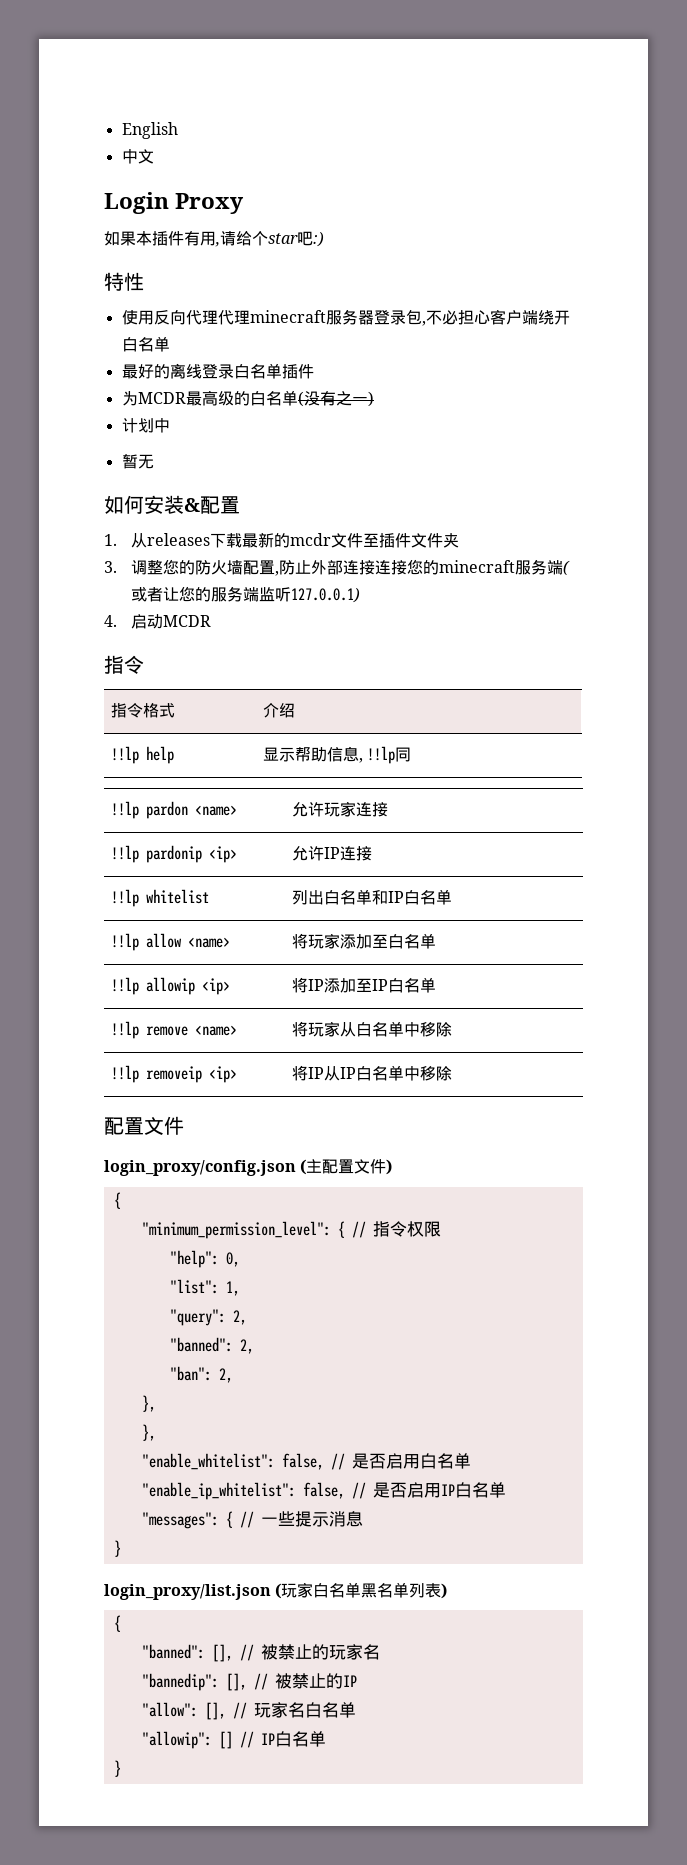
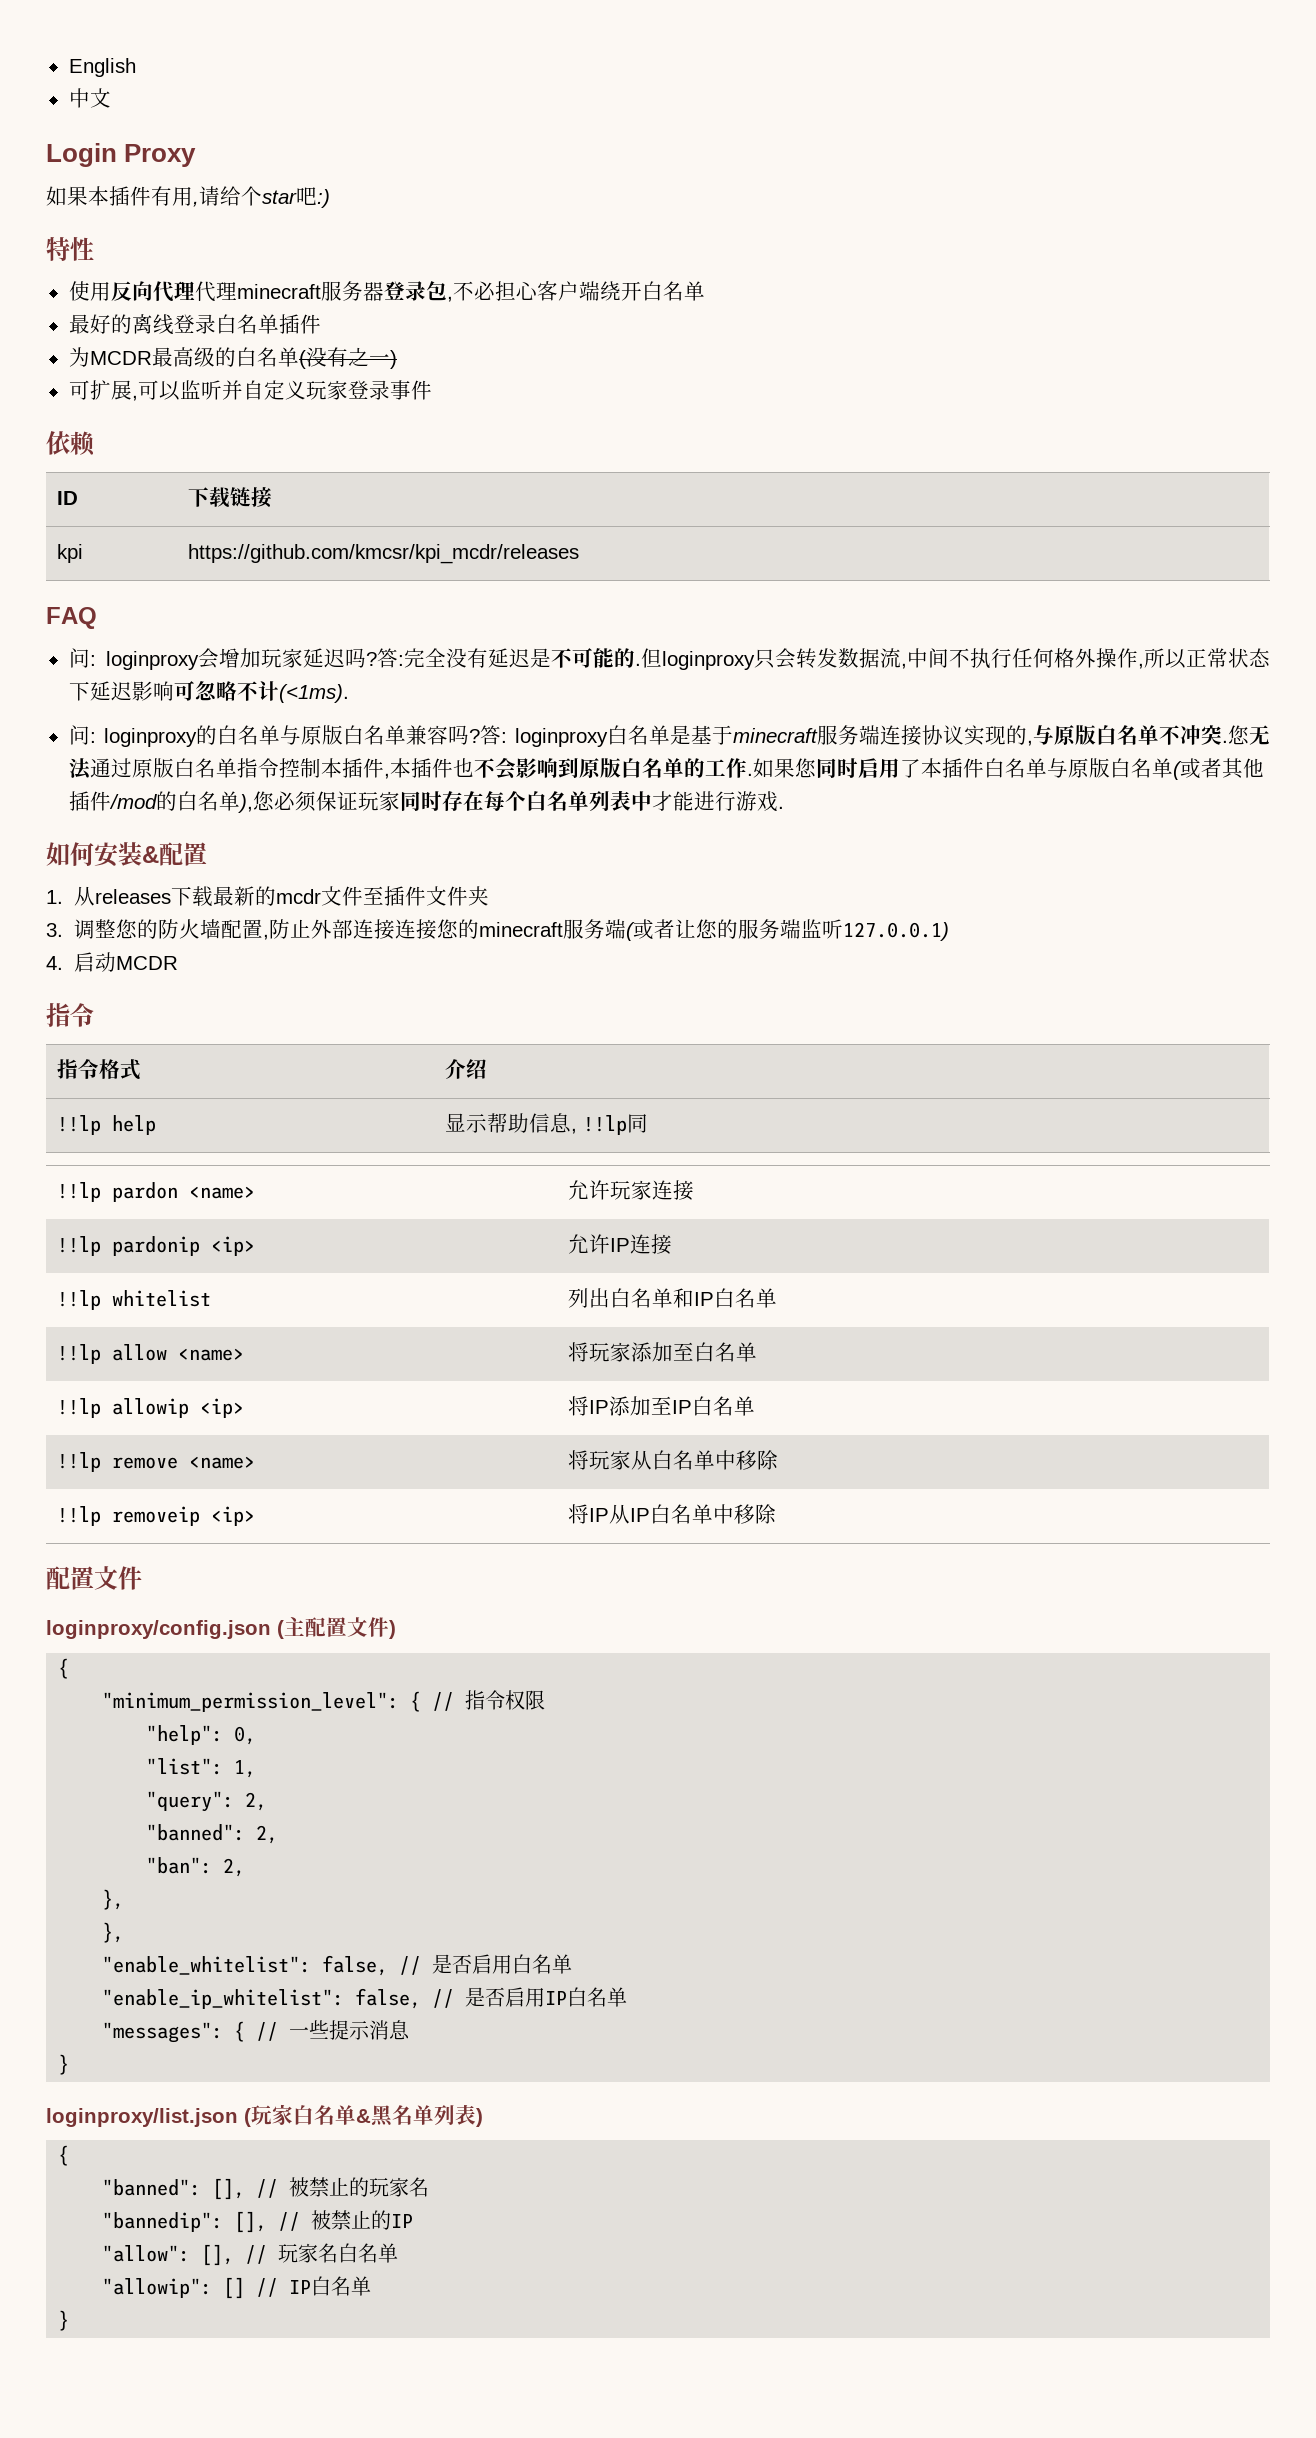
[121,418,170,433] [121,454,154,469] 计划中 // 暂无 -> [68,380,432,401] [46,431,95,456] [57,491,79,505] [188,487,273,508] [57,544,84,563] [188,544,580,564] [46,607,97,629] [68,648,1270,670] [68,681,349,703] [68,725,1270,747] [68,757,1264,780] [68,790,784,813] 可扩展,可以监听并自定义玩家登录事件 // 依赖 // ID | 下载链接 // kpi | https://github.com/kmcsr/kpi_mcdr/releases // FAQ // 问: loginproxy会增加玩家延迟吗?答:完全没有延迟是不可能的.但loginproxy只会转发数据流,中间不执行任何格外操作,所以正常状态下延迟影响可忽略不计(<1ms). // 问: loginproxy的白名单与原版白名单兼容吗?答: loginproxy白名单是基于minecraft服务端连接协议实现的,与原版白名单不冲突.您无法通过原版白名单指令控制本插件,本插件也不会影响到原版白名单的工作.如果您同时启用了本插件白名单与原版白名单(或者其他插件/mod的白名单),您必须保证玩家同时存在每个白名单列表中才能进行游戏.
[104,1160,296,1176] login_proxy/config.json -> [46,1620,271,1639] loginproxy/config.json
[104,1584,271,1600] login_proxy/list.json -> [46,2108,238,2127] loginproxy/list.json
(362, 1590) none -> [356,2109,371,2123] &

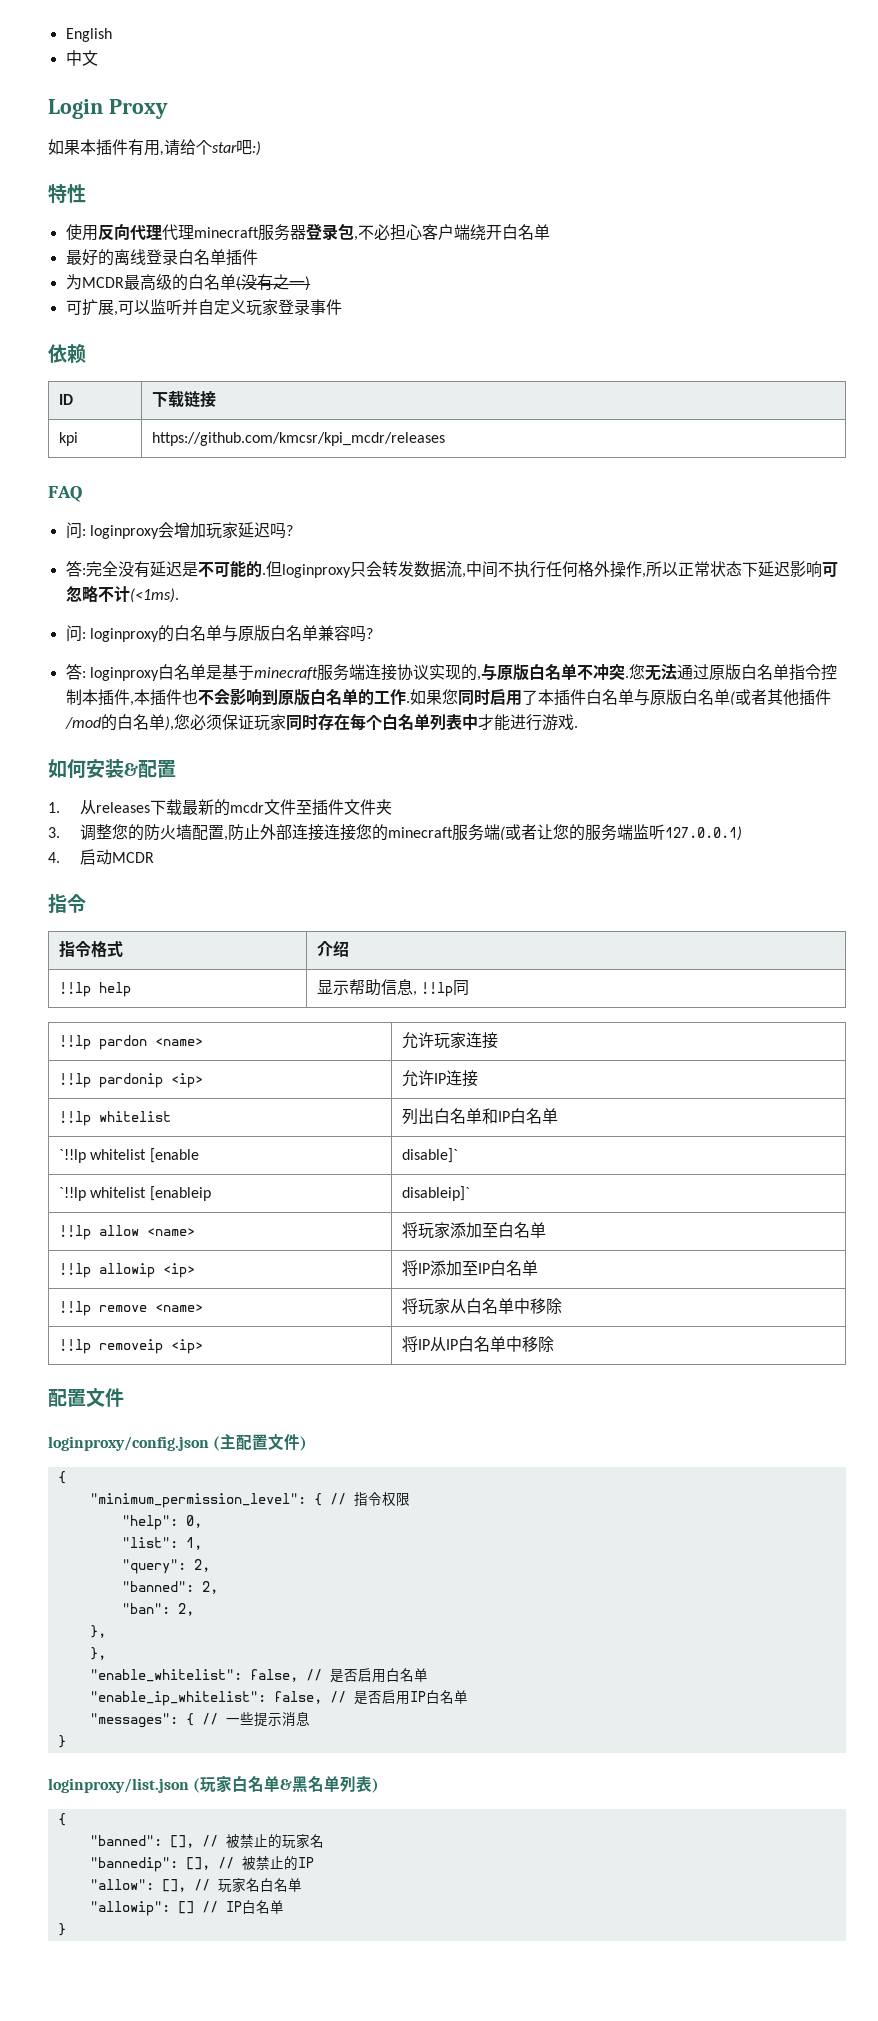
(378, 659) none -> (293, 530) //
(480, 736) none -> (373, 633) //
(778, 1298) none -> [58,1148,199,1163] [401,1148,458,1163] [58,1186,211,1201] [401,1186,470,1201] // `!!lp whitelist [enable | disable]` // `!!lp whitelist [enableip | disableip]`

